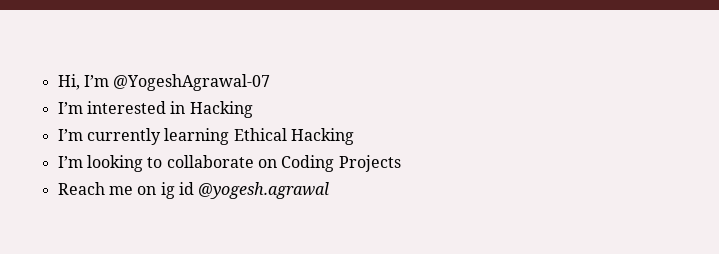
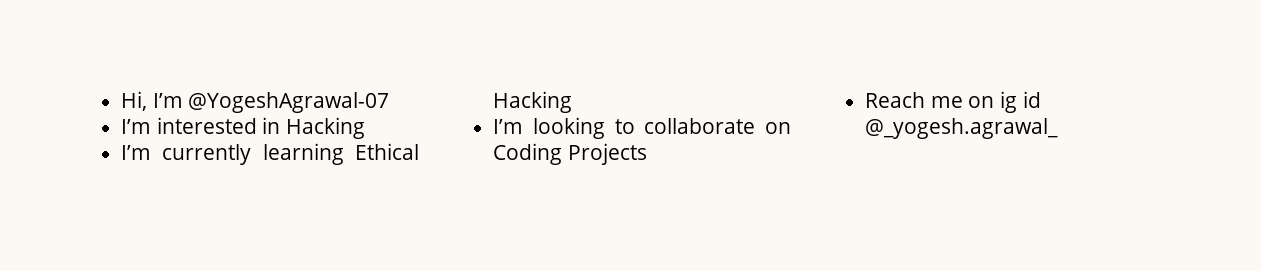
[198,182,330,199] @yogesh.agrawal -> [865,118,1059,139] @_yogesh.agrawal_

